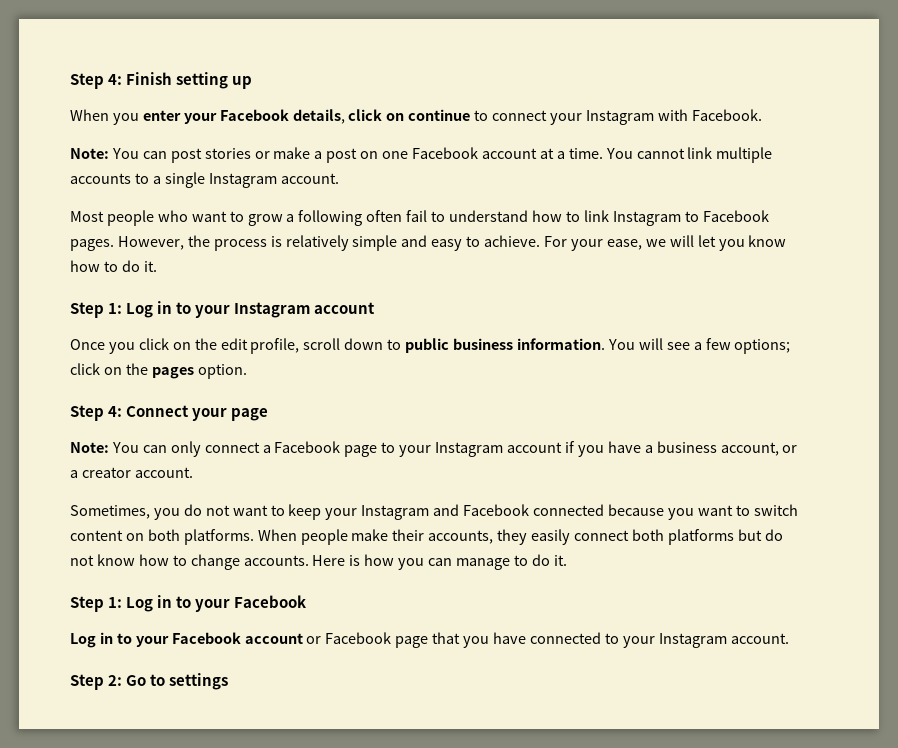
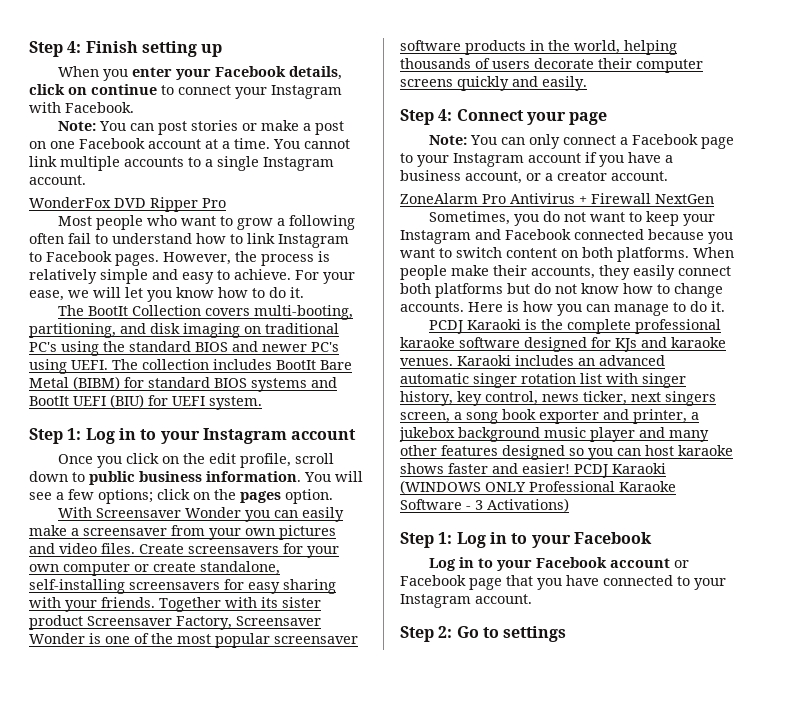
(339, 178) none -> [29,197,226,212] // WonderFox DVD Ripper Pro
(157, 266) none -> [58,305,354,320] [29,323,339,338] [29,341,339,356] [29,359,352,374] [29,376,337,392] [29,394,262,410] // The BootIt Collection covers multi-booting, partitioning, and disk imaging on traditional PC's using the standard BIOS and newer PC's using UEFI. The collection includes BootIt Bare Metal (BIBM) for standard BIOS systems and BootIt UEFI (BIU) for UEFI system.
(247, 371) none -> [58,507,345,522] [29,525,336,540] [29,543,339,558] [29,561,280,576] [29,579,336,594] [29,597,321,612] [29,615,321,630] [29,633,358,648] [400,40,677,55] [400,58,703,73] [400,76,587,91] // With Screensaver Wonder you can easily make a screensaver from your own pictures and video files. Create screensavers for your own computer or create standalone, self-installing screensavers for easy sharing with your friends. Together with its sister product Screensaver Factory, Screensaver Wonder is one of the most popular screensaver software products in the world, helping thousands of users decorate their computer screens quickly and easily.
(193, 472) none -> [400,193,714,204] // ZoneAlarm Pro Antivirus + Firewall NextGen
(567, 560) none -> [429,319,722,334] [400,337,726,352] [400,355,665,366] [400,373,686,388] [400,391,716,406] [400,409,699,424] [399,427,709,442] [400,445,733,460] [400,463,666,478] [400,480,676,494] [400,498,569,512] // PCDJ Karaoki is the complete professional karaoke software designed for KJs and karaoke venues. Karaoki includes an advanced automatic singer rotation list with singer history, key control, news ticker, next singers screen, a song book exporter and printer, a jukebox background music player and many other features designed so you can host karaoke shows faster and easier! PCDJ Karaoki (WINDOWS ONLY Professional Karaoke Software - 3 Activations)

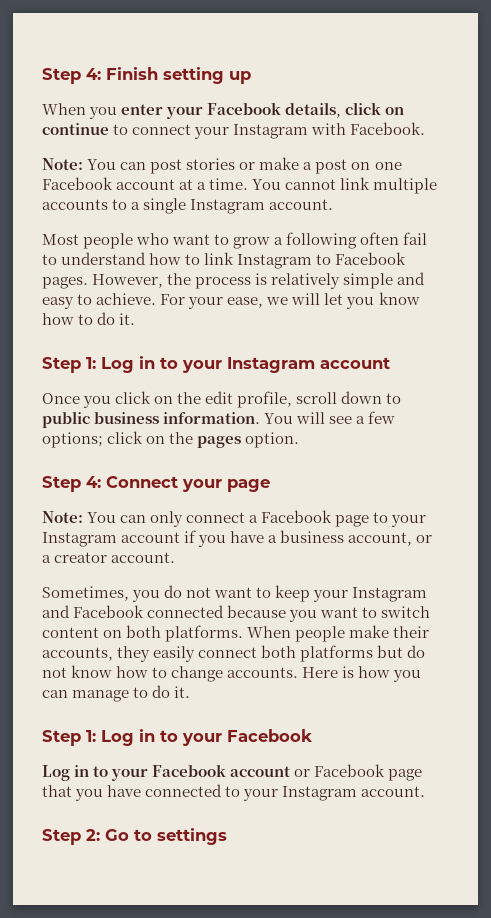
[29,197,226,212] // WonderFox DVD Ripper Pro -> (334, 204) none
[58,305,354,320] [29,323,339,338] [29,341,339,356] [29,359,352,374] [29,376,337,392] [29,394,262,410] // The BootIt Collection covers multi-booting, partitioning, and disk imaging on traditional PC's using the standard BIOS and newer PC's using UEFI. The collection includes BootIt Bare Metal (BIBM) for standard BIOS systems and BootIt UEFI (BIU) for UEFI system. -> (136, 319) none
[58,507,345,522] [29,525,336,540] [29,543,339,558] [29,561,280,576] [29,579,336,594] [29,597,321,612] [29,615,321,630] [29,633,358,648] [400,40,677,55] [400,58,703,73] [400,76,587,91] // With Screensaver Wonder you can easily make a screensaver from your own pictures and video files. Create screensavers for your own computer or create standalone, self-installing screensavers for easy sharing with your friends. Together with its sister product Screensaver Factory, Screensaver Wonder is one of the most popular screensaver software products in the world, helping thousands of users decorate their computer screens quickly and easily. -> (300, 440) none
[400,193,714,204] // ZoneAlarm Pro Antivirus + Firewall NextGen -> (176, 557) none
[429,319,722,334] [400,337,726,352] [400,355,665,366] [400,373,686,388] [400,391,716,406] [400,409,699,424] [399,427,709,442] [400,445,733,460] [400,463,666,478] [400,480,676,494] [400,498,569,512] // PCDJ Karaoki is the complete professional karaoke software designed for KJs and karaoke venues. Karaoki includes an advanced automatic singer rotation list with singer history, key control, news ticker, next singers screen, a song book exporter and printer, a jukebox background music player and many other features designed so you can host karaoke shows faster and easier! PCDJ Karaoki (WINDOWS ONLY Professional Karaoke Software - 3 Activations) -> (191, 692) none

